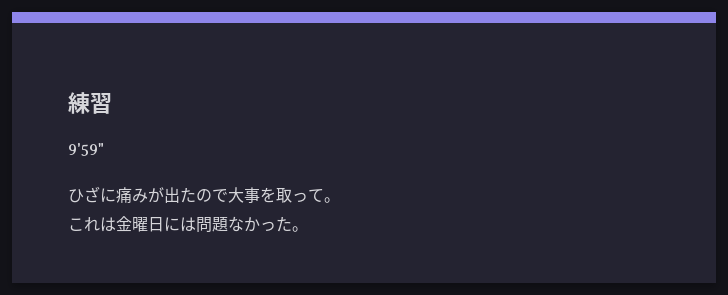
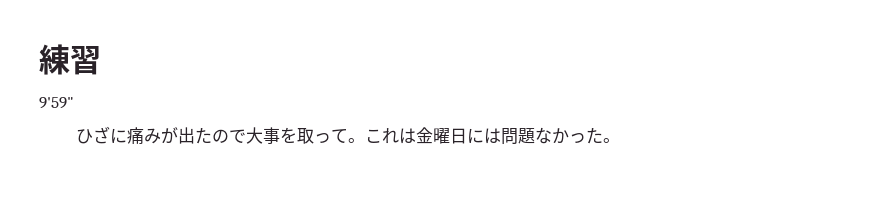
(340, 200) // -> (365, 140) none

